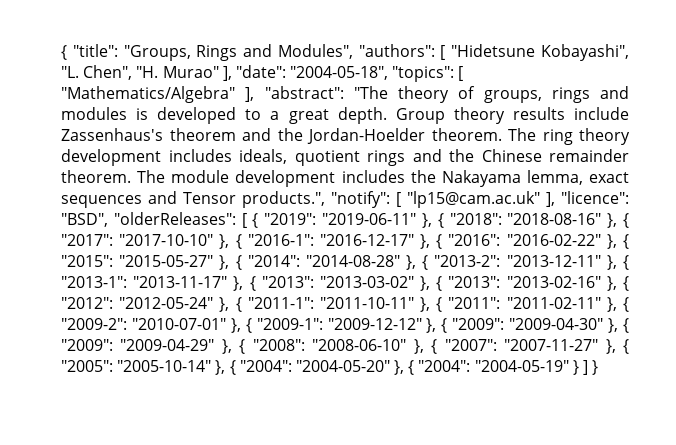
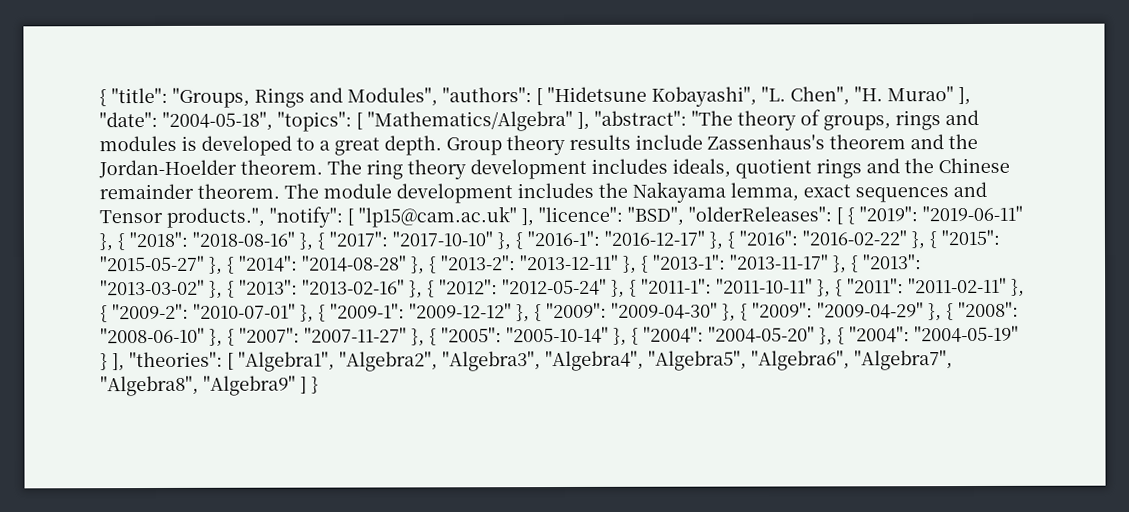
(579, 367) none -> [112,350,953,372] [100,375,296,397] ], "theories": [ "Algebra1", "Algebra2", "Algebra3", "Algebra4", "Algebra5", "Algebra6", "Algebra7", "Algebra8", "Algebra9"

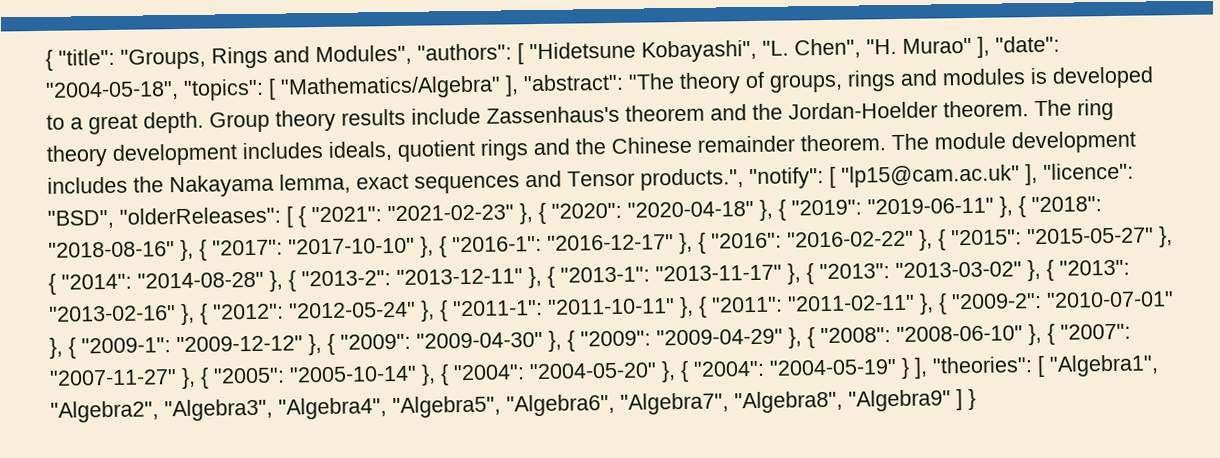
(855, 216) none -> [311,199,786,225] "2021": "2021-02-23" }, { "2020": "2020-04-18" }, {

